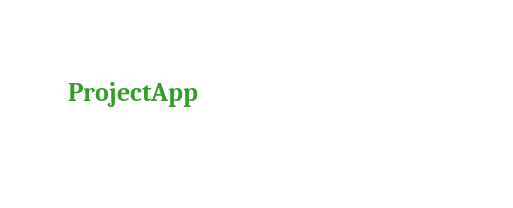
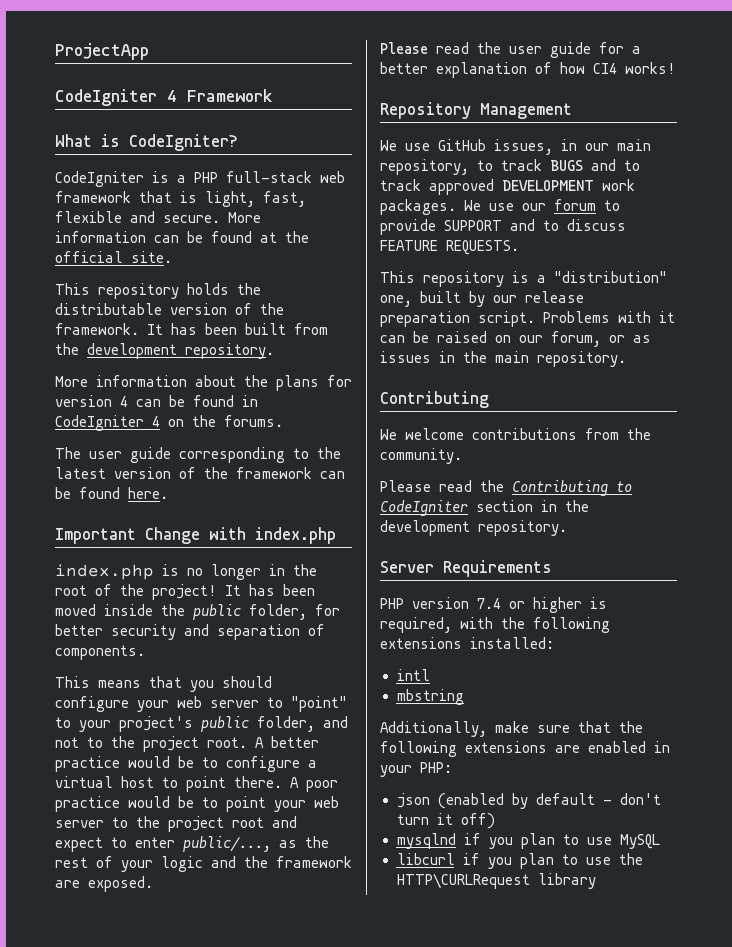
(198, 94) none -> [55,89,273,106] [55,134,238,151] [55,171,345,187] [55,191,306,207] [55,211,261,223] [55,231,309,243] [55,251,172,263] [55,283,261,299] [55,303,284,315] [55,323,328,335] [55,343,274,359] [55,375,352,391] [55,395,258,407] [55,415,283,431] [55,447,341,463] [55,467,345,479] [55,487,168,499] [55,527,336,544] [55,564,317,580] [55,584,315,600] [55,604,340,620] [55,624,325,640] [55,645,145,660] [55,676,272,692] [55,696,347,712] [55,716,348,732] [55,736,319,752] [55,756,317,772] [55,776,338,792] [55,796,339,812] [55,816,297,832] [55,836,329,852] [55,856,352,872] [55,876,153,892] [380,42,641,58] [380,62,676,78] [380,102,572,119] [380,139,651,155] [380,159,640,175] [380,179,635,195] [380,199,620,215] [380,219,626,235] [380,240,519,255] [380,271,667,287] [380,291,584,307] [380,311,675,327] [380,331,651,347] [380,351,626,367] [380,391,489,408] [380,428,651,440] [380,448,462,464] [380,480,632,496] [380,500,589,516] [380,520,567,536] [380,560,552,577] [380,597,607,613] [380,617,610,633] [380,637,554,649] [396,669,430,681] [396,689,464,705] [380,721,643,737] [380,741,670,757] [380,762,452,777] [396,793,661,809] [396,813,495,829] [396,833,660,849] [396,853,643,869] [396,873,596,889] // CodeIgniter 4 Framework // What is CodeIgniter? // CodeIgniter is a PHP full-stack web framework that is light, fast, flexible and secure. More information can be found at the official site. // This repository holds the distributable version of the framework. It has been built from the development repository. // More information about the plans for version 4 can be found in CodeIgniter 4 on the forums. // The user guide corresponding to the latest version of the framework can be found here. // Important Change with index.php // index.php is no longer in the root of the project! It has been moved inside the public folder, for better security and separation of components. // This means that you should configure your web server to "point" to your project's public folder, and not to the project root. A better practice would be to configure a virtual host to point there. A poor practice would be to point your web server to the project root and expect to enter public/..., as the rest of your logic and the framework are exposed. // Please read the user guide for a better explanation of how CI4 works! // Repository Management // We use GitHub issues, in our main repository, to track BUGS and to track approved DEVELOPMENT work packages. We use our forum to provide SUPPORT and to discuss FEATURE REQUESTS. // This repository is a "distribution" one, built by our release preparation script. Problems with it can be raised on our forum, or as issues in the main repository. // Contributing // We welcome contributions from the community. // Please read the Contributing to CodeIgniter section in the development repository. // Server Requirements // PHP version 7.4 or higher is required, with the following extensions installed: // intl // mbstring // Additionally, make sure that the following extensions are enabled in your PHP: // json (enabled by default - don't turn it off) // mysqlnd if you plan to use MySQL // libcurl if you plan to use the HTTP\CURLRequest library

